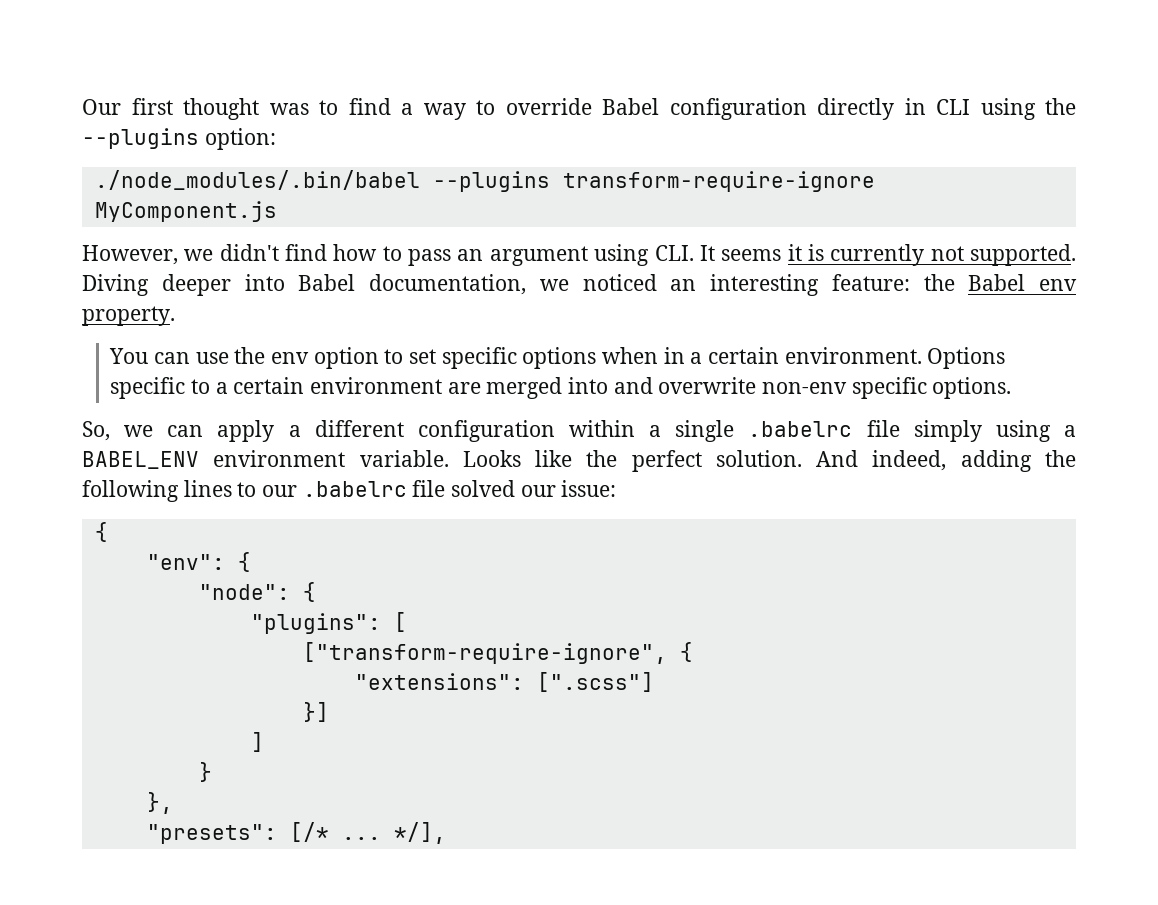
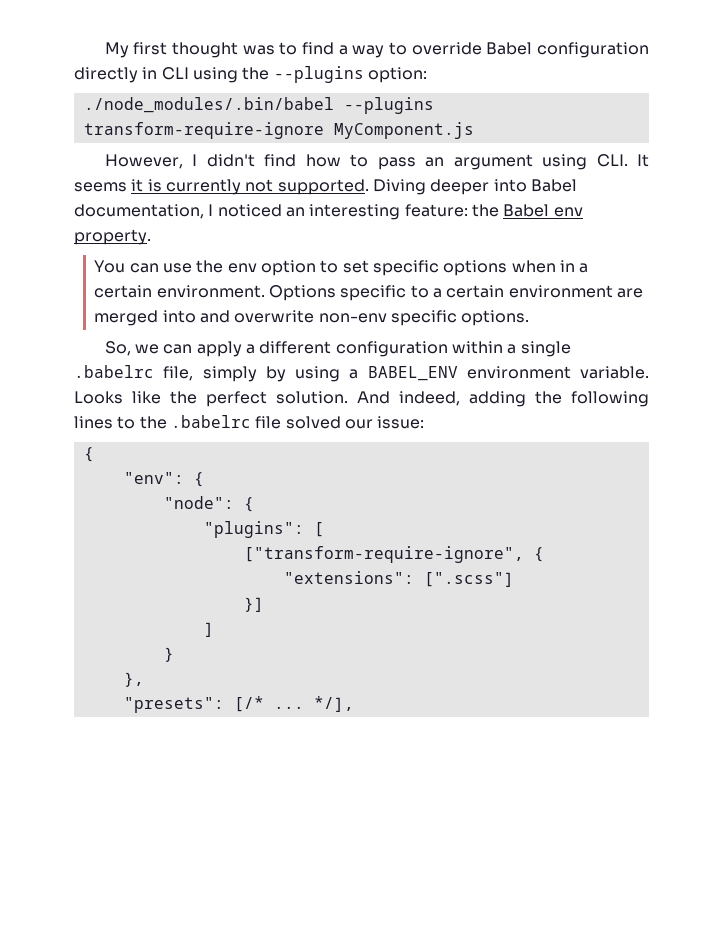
[82,99,121,115] Our -> [104,42,129,58] My
[184,249,214,261] we -> [192,154,198,166] I
[539,279,569,291] we -> [208,204,214,216] I
[866,420,982,442] file simply -> [163,366,286,382] file, simply by
[262,485,298,497] our -> [139,416,167,429] the

